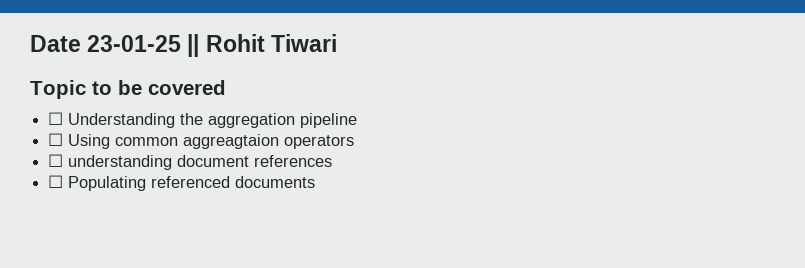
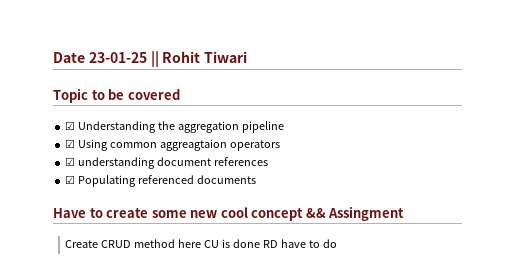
[48,112,64,125] ☐ -> [65,121,76,130] ☑
[48,133,64,146] ☐ -> [65,139,76,148] ☑
[48,154,64,167] ☐ -> [65,157,76,166] ☑
[48,175,64,188] ☐ -> [65,175,76,184] ☑
(316, 182) none -> [53,206,405,221] [65,239,337,248] // Have to create some new cool concept && Assingment // Create CRUD method here CU is done RD have to do

